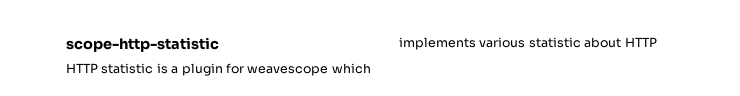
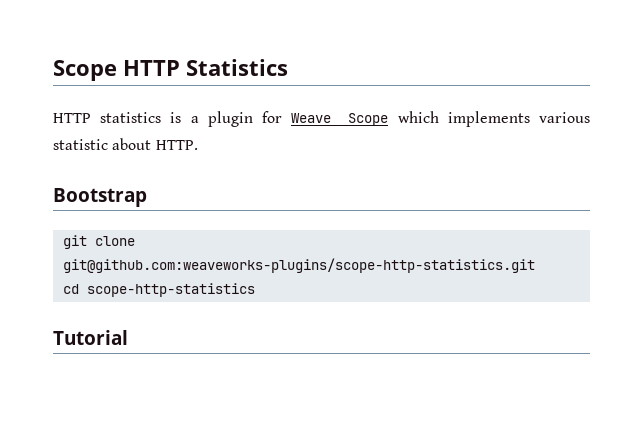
[66,37,219,52] [66,63,154,74] scope-http-statistic // HTTP statistic -> [53,59,288,81] [53,112,162,123] Scope HTTP Statistics // HTTP statistics
[247,66,329,76] weavescope -> [291,113,389,126] Weave Scope
[624,37,657,47] HTTP -> [155,140,198,150] [53,188,147,207] [62,235,135,249] [62,258,535,273] [62,283,255,297] [53,330,128,345] HTTP. // Bootstrap // git clone git@github.com:weaveworks-plugins/scope-http-statistics.git // cd scope-http-statistics // Tutorial

